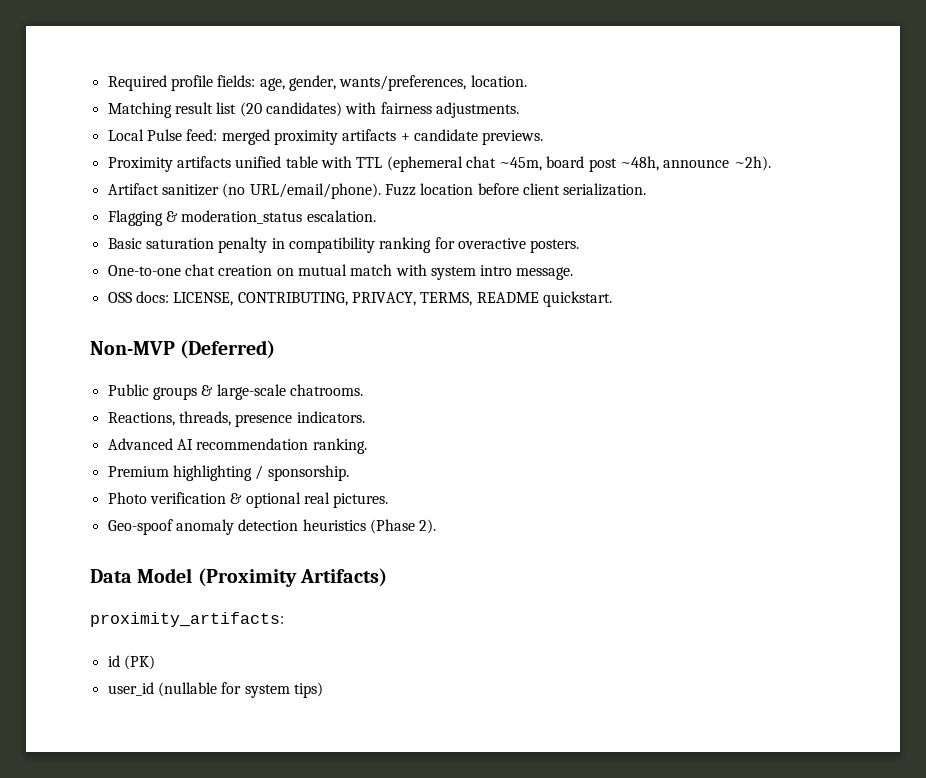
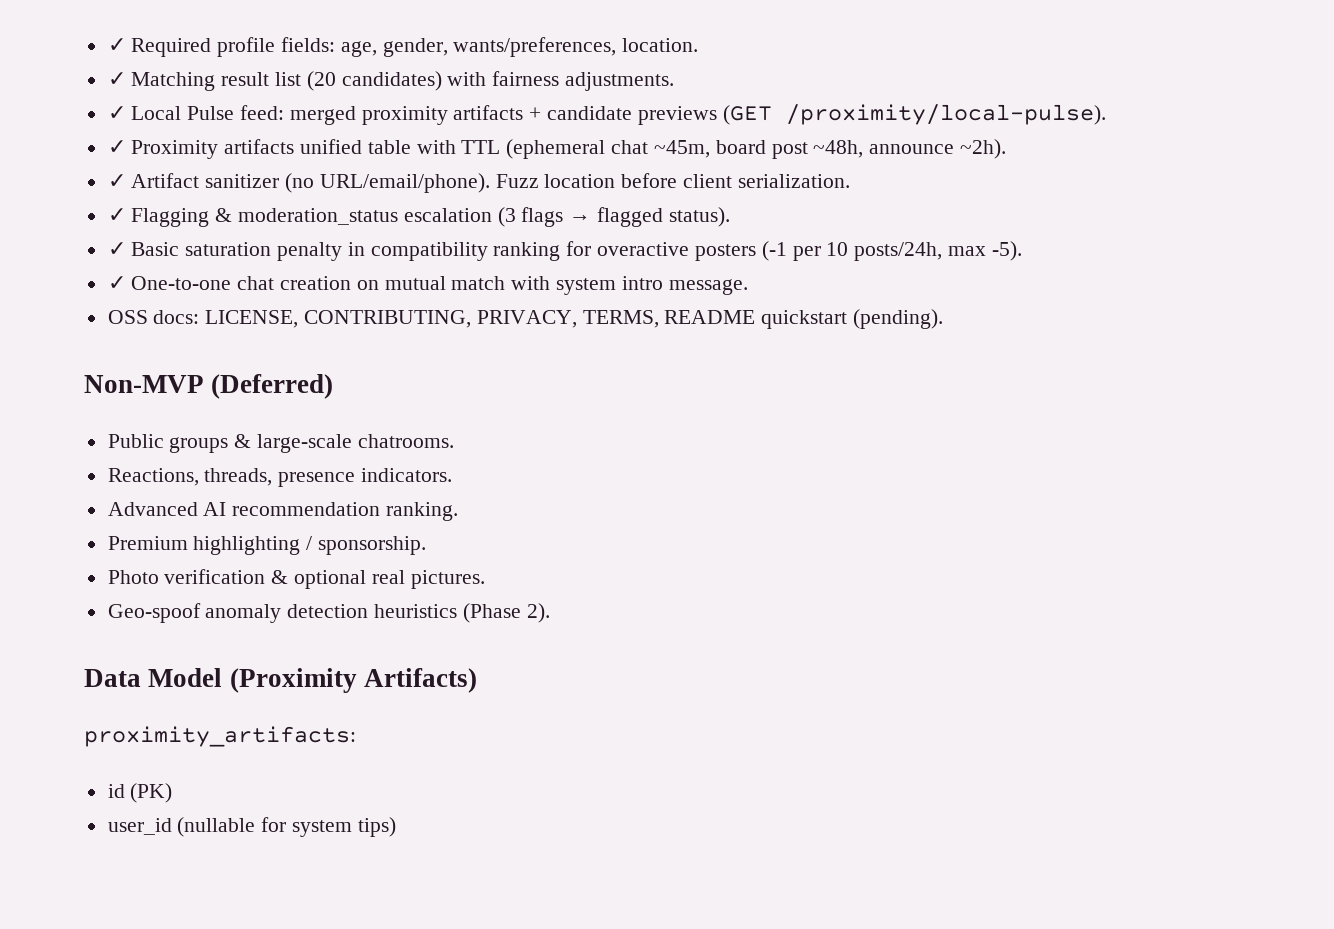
(107, 83) none -> [107,38,126,52] ✓
(527, 81) none -> [107,72,126,86] ✓
(519, 110) none -> [107,106,126,120] ✓
[482,130,544,145] previews. // -> [637,104,1106,125] [107,140,126,154] previews (GET /proximity/local-pulse). // ✓
(771, 163) none -> [107,174,126,188] ✓
(647, 189) none -> [107,208,126,222] ✓
[306,210,376,222] escalation. // -> [403,207,730,227] [107,242,126,256] escalation (3 flags → flagged status). // ✓
[530,239,580,253] posters. // -> [694,241,1022,261] [107,276,126,290] posters (-1 per 10 posts/24h, max -5). // ✓
[542,291,612,307] quickstart. -> [761,309,944,329] quickstart (pending).

